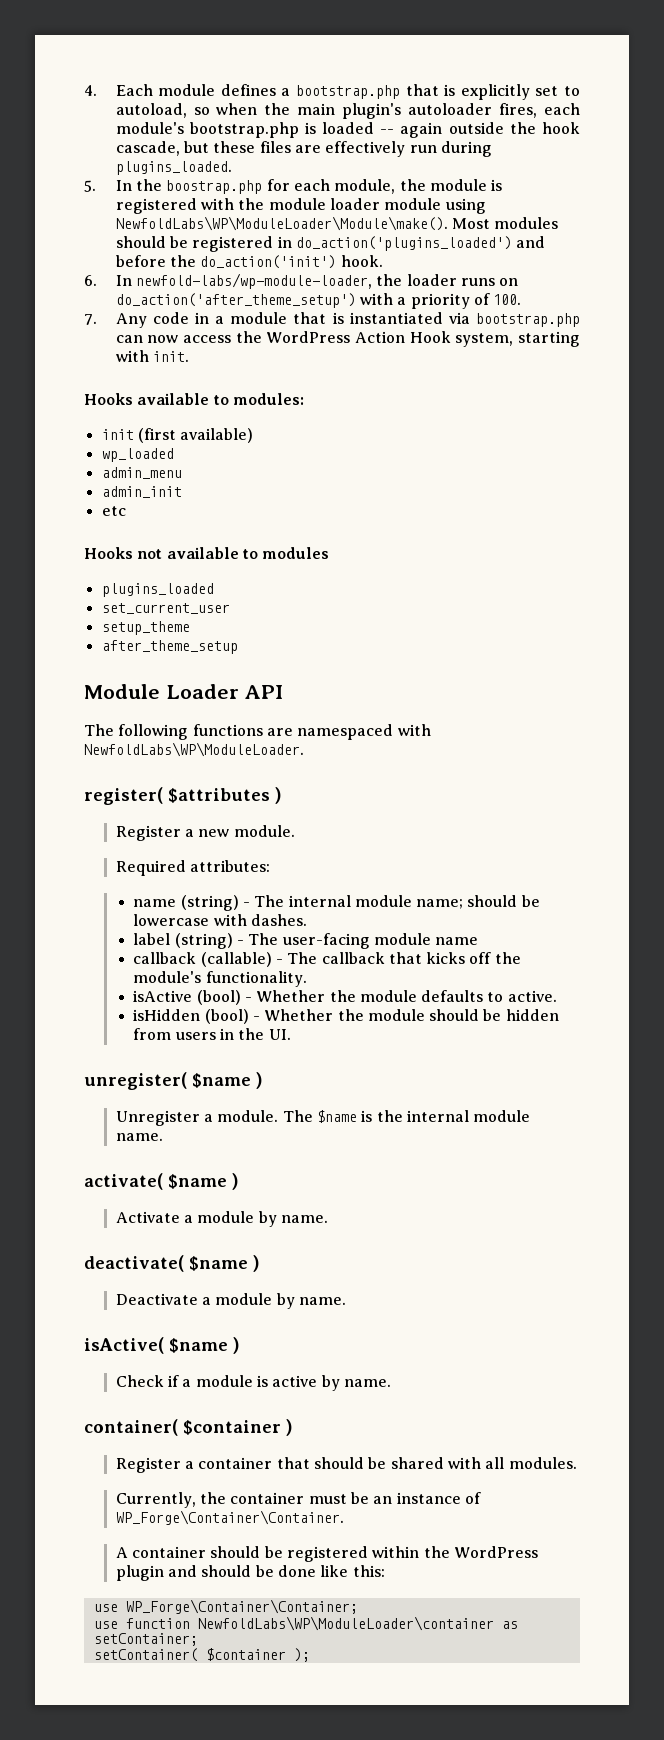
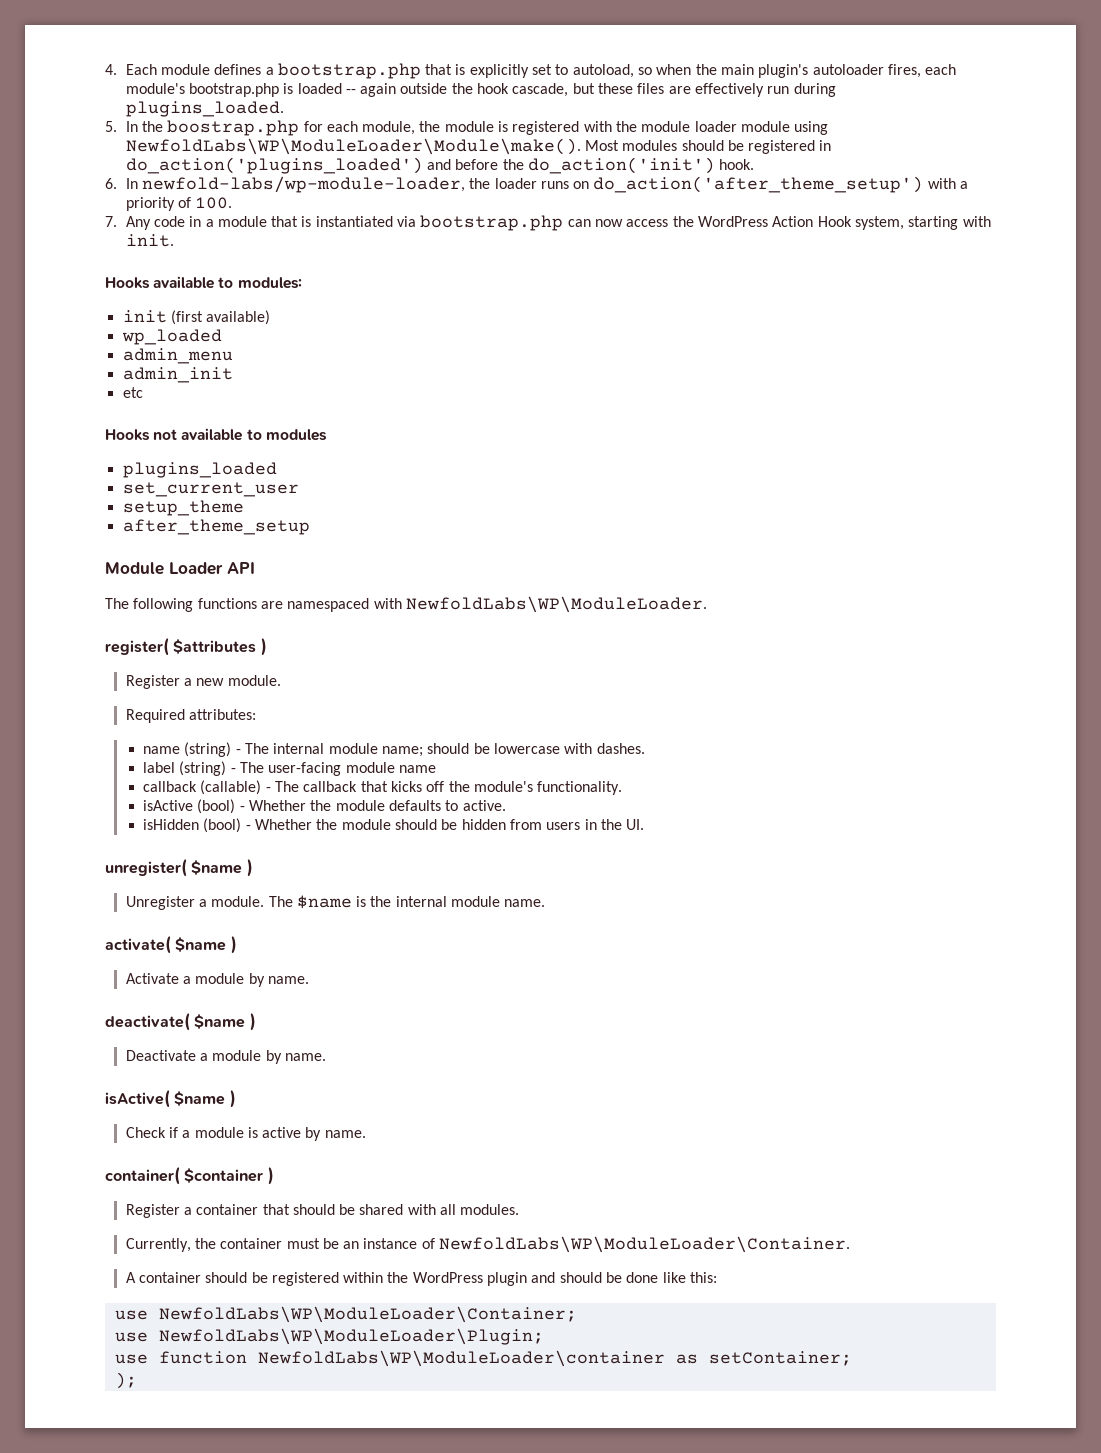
[115,1510,344,1525] WP_Forge\Container\Container. -> [439,1236,851,1253] NewfoldLabs\WP\ModuleLoader\Container.
[125,1599,358,1614] WP_Forge\Container\Container; -> [158,1306,577,1323] [114,1328,544,1345] NewfoldLabs\WP\ModuleLoader\Container; // use NewfoldLabs\WP\ModuleLoader\Plugin;
[93,1648,286,1662] setContainer( $container -> (852, 1358) none

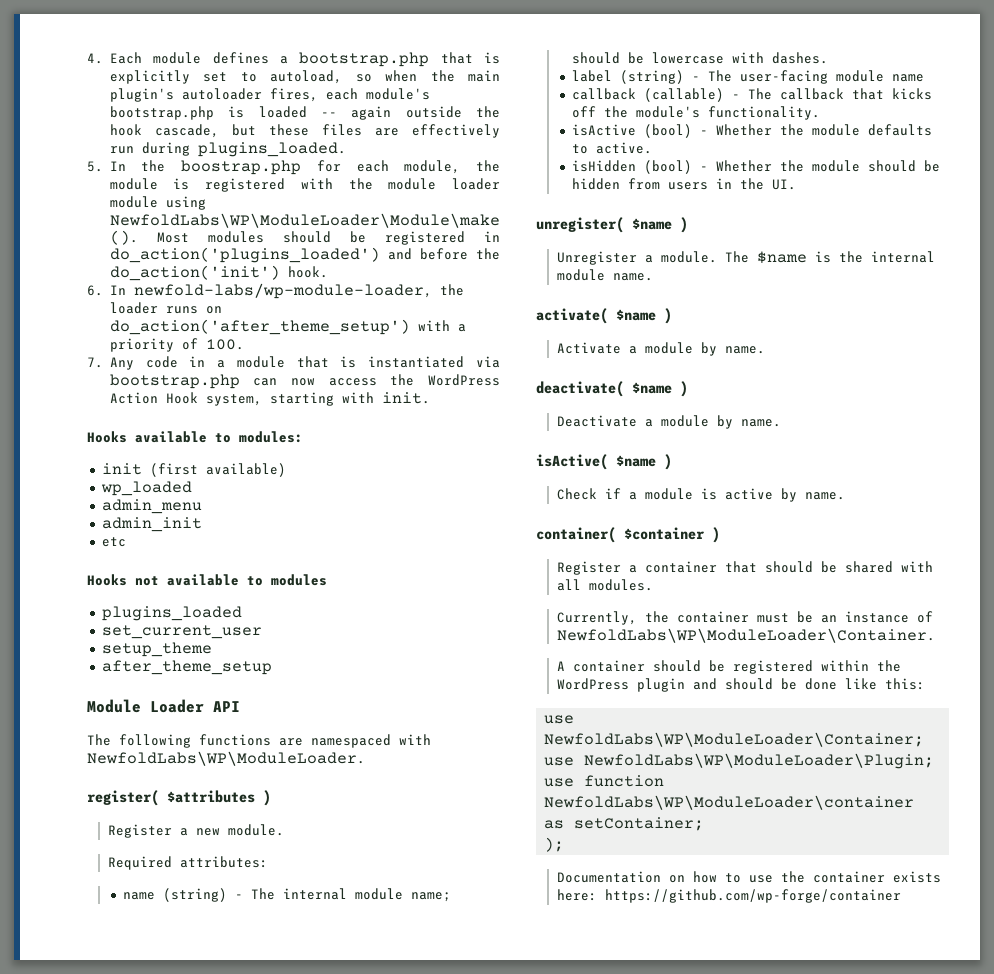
(137, 1380) none -> [556,871,941,883] [556,889,901,903] // Documentation on how to use the container exists here: https://github.com/wp-forge/container

